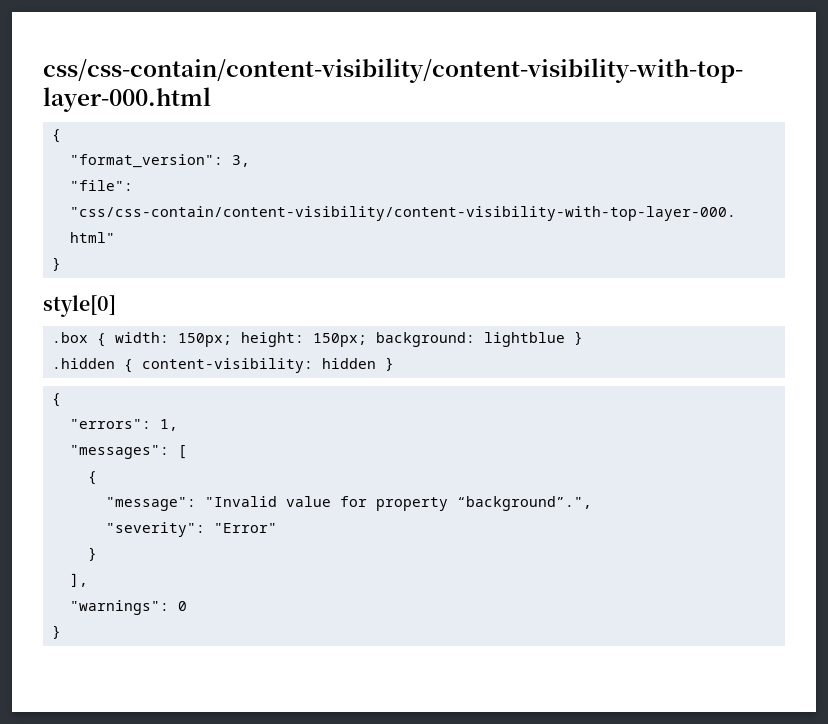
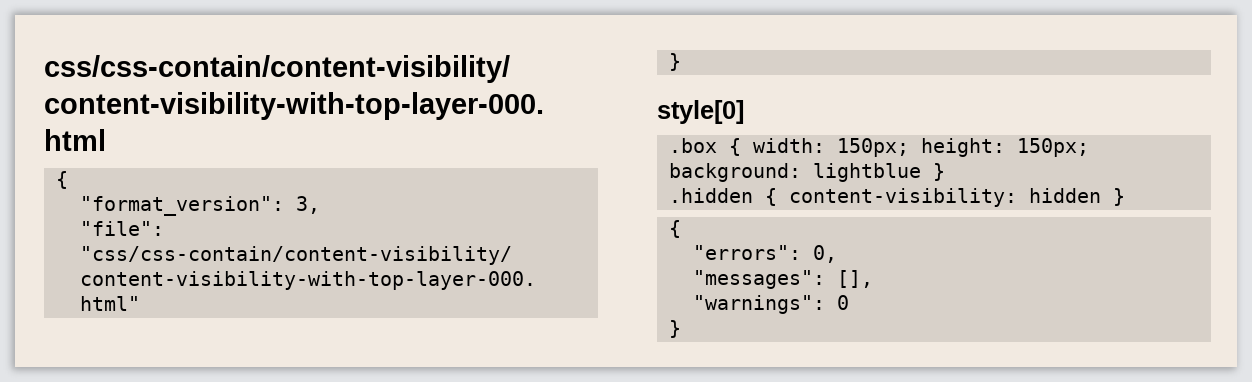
[159,419,178,431] 1, -> [813,245,838,263] 0,
[177,445,187,459] [87,471,97,485] [105,496,592,511] [105,522,277,537] [87,547,97,561] [69,573,88,587] [ // { // "message": "Invalid value for property “background”.", // "severity": "Error" // } // ], -> [837,270,874,288] [],

